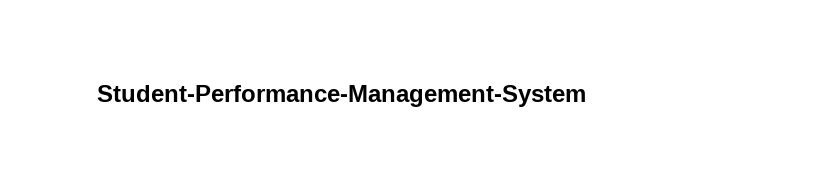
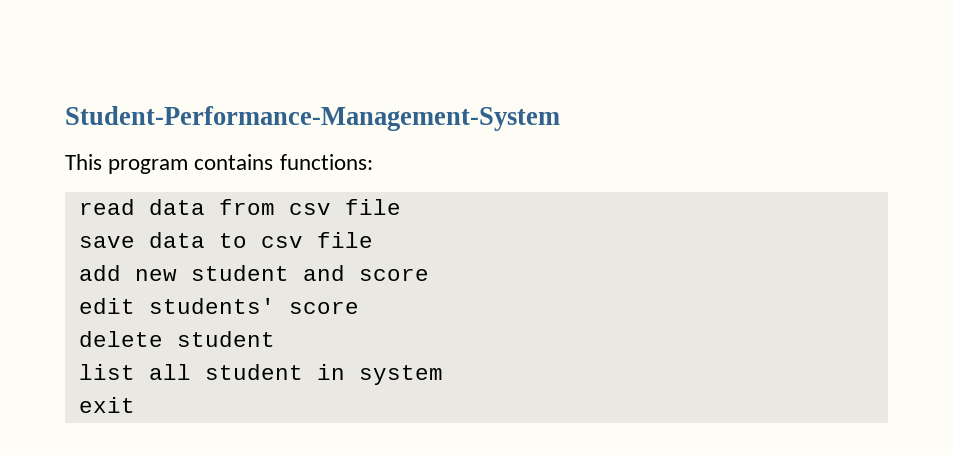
(586, 96) none -> [65,154,373,174] [78,199,401,215] [78,232,373,248] [78,265,429,281] [78,298,359,314] [78,331,275,347] [78,364,443,385] [78,397,135,413] // This program contains functions: // read data from csv file // save data to csv file // add new student and score // edit students' score // delete student // list all student in system // exit

